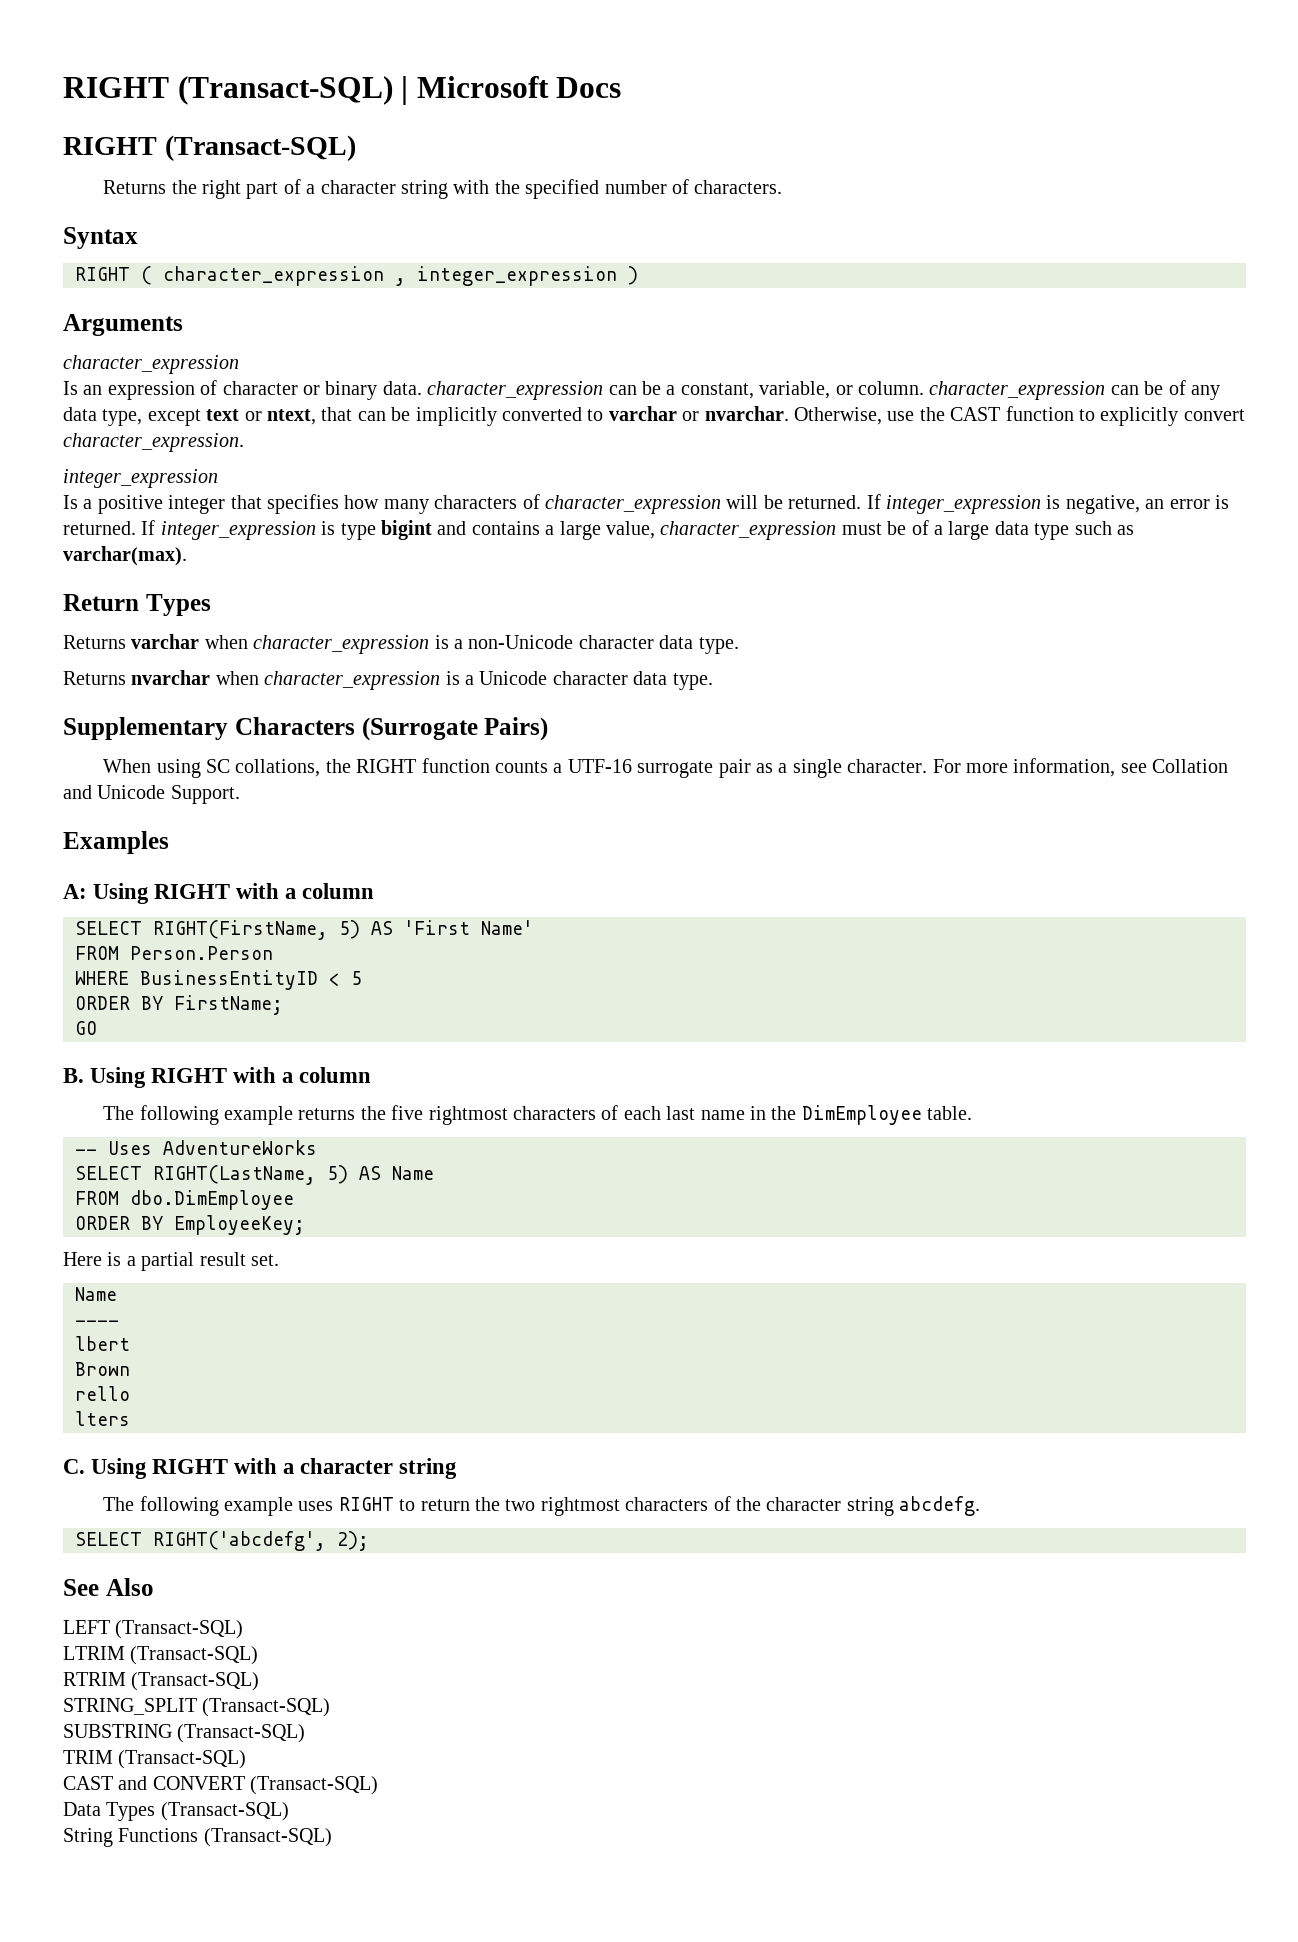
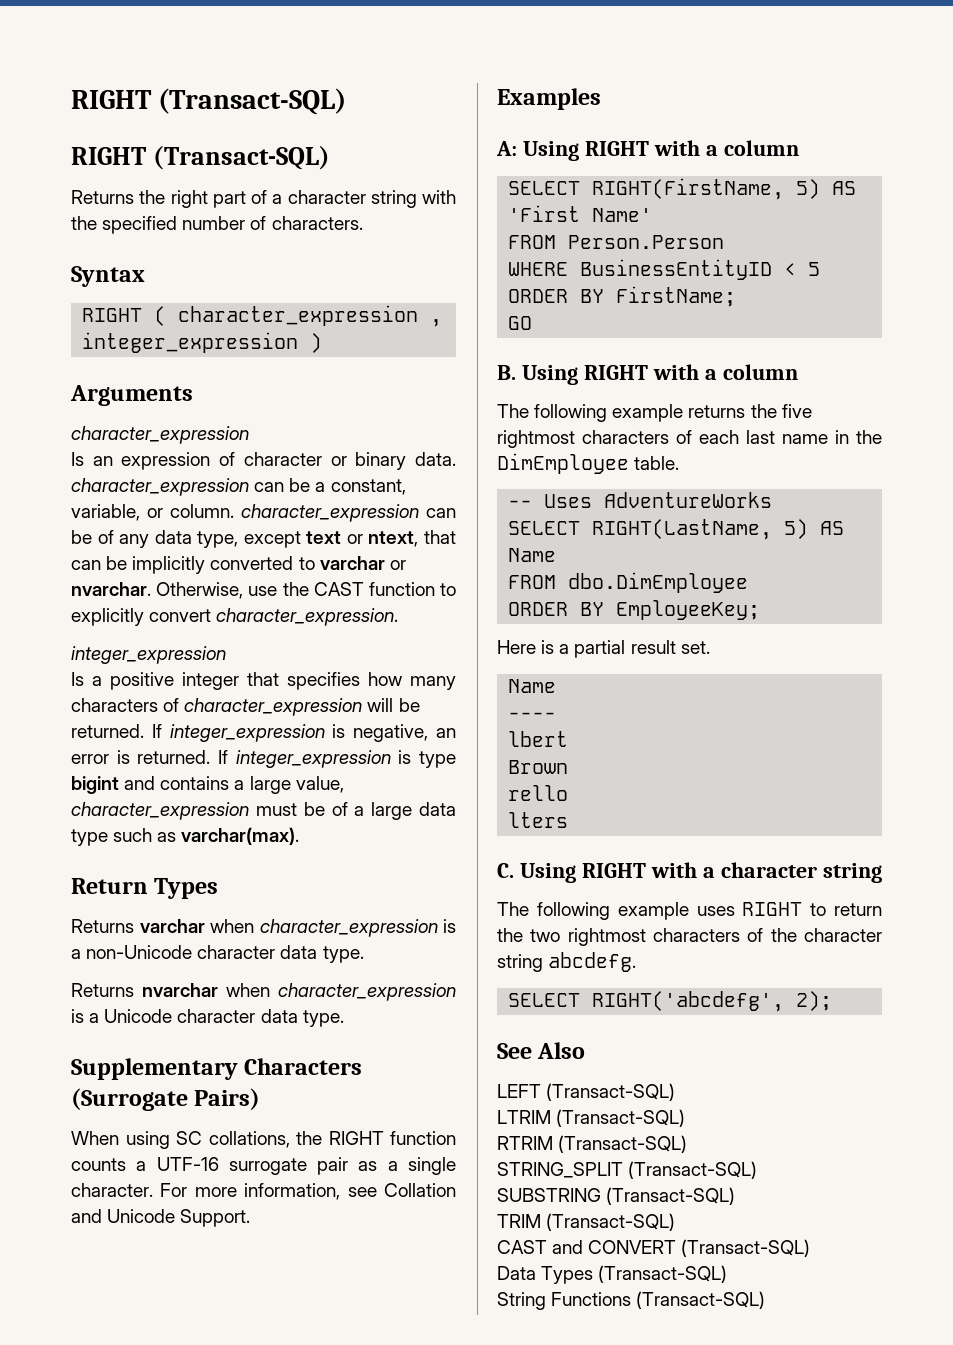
[63,76,622,105] RIGHT (Transact-SQL) | Microsoft Docs -> [71,88,347,115] RIGHT (Transact-SQL)

